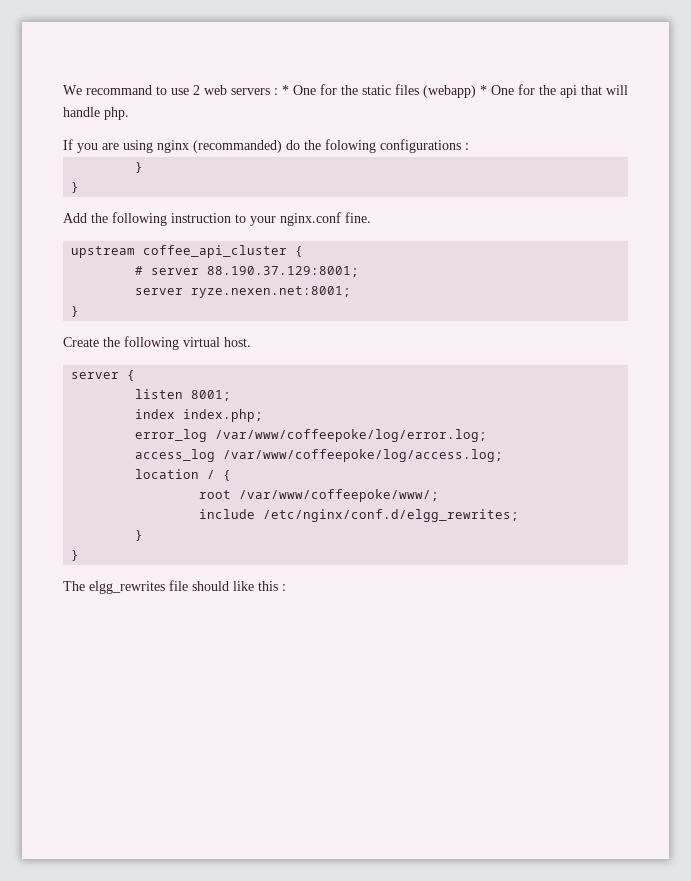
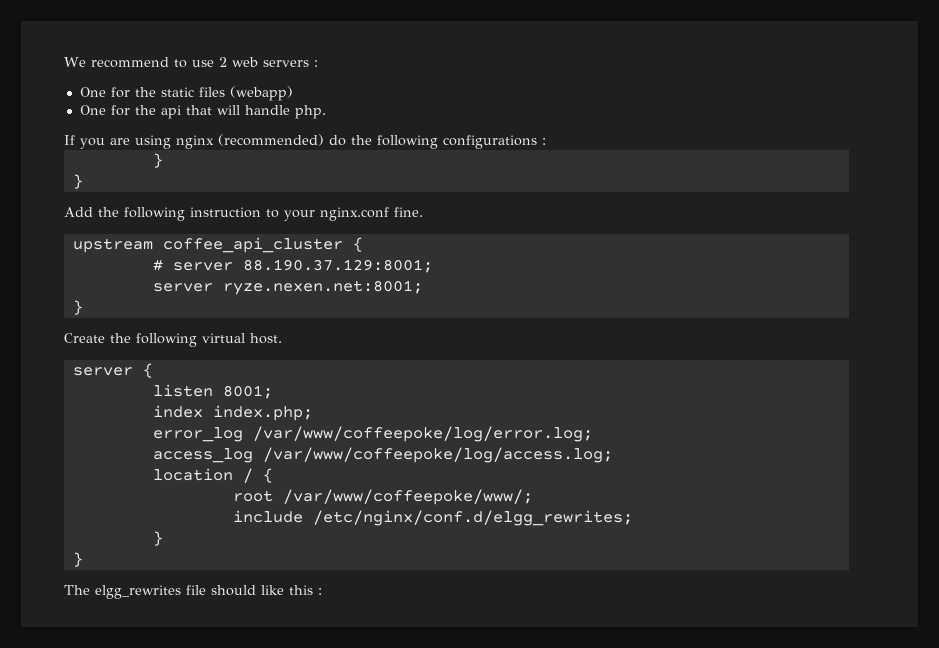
[86,85,152,95] recommand -> [90,57,169,68] recommend
[282,85,289,95] * -> (318, 63) //
[480,85,487,95] * -> (293, 93) //
[193,140,282,153] (recommanded) -> [218,134,324,146] (recommended)
[325,139,376,153] folowing -> [377,135,438,149] following

